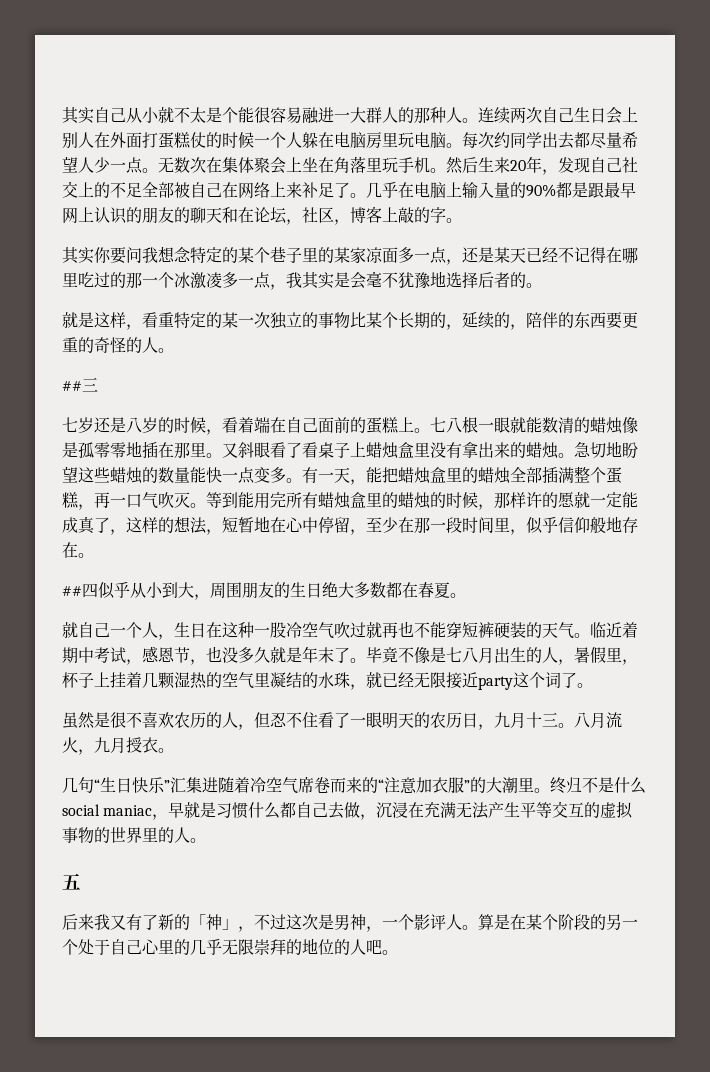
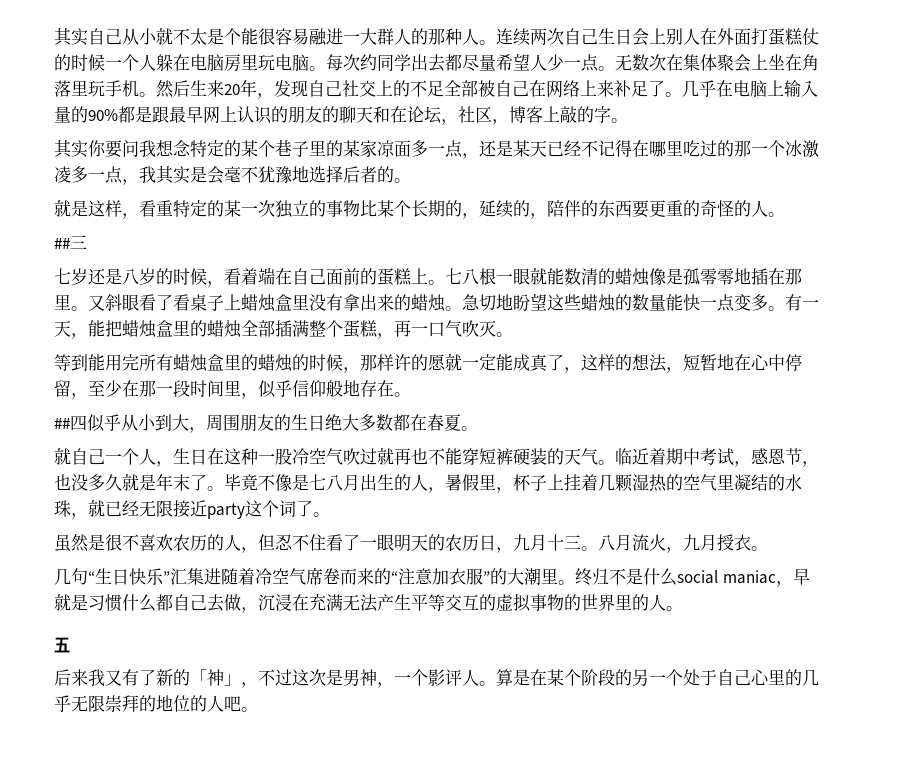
(206, 505) none -> (513, 334) //

